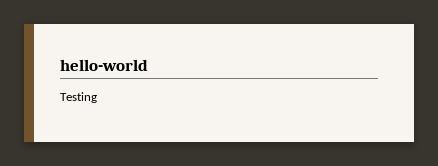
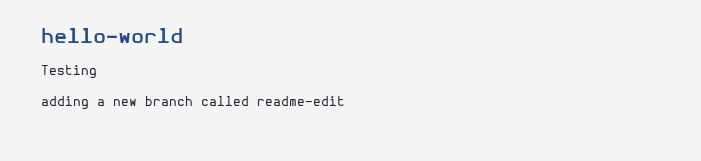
(97, 97) none -> [41,96,345,110] // adding a new branch called readme-edit

